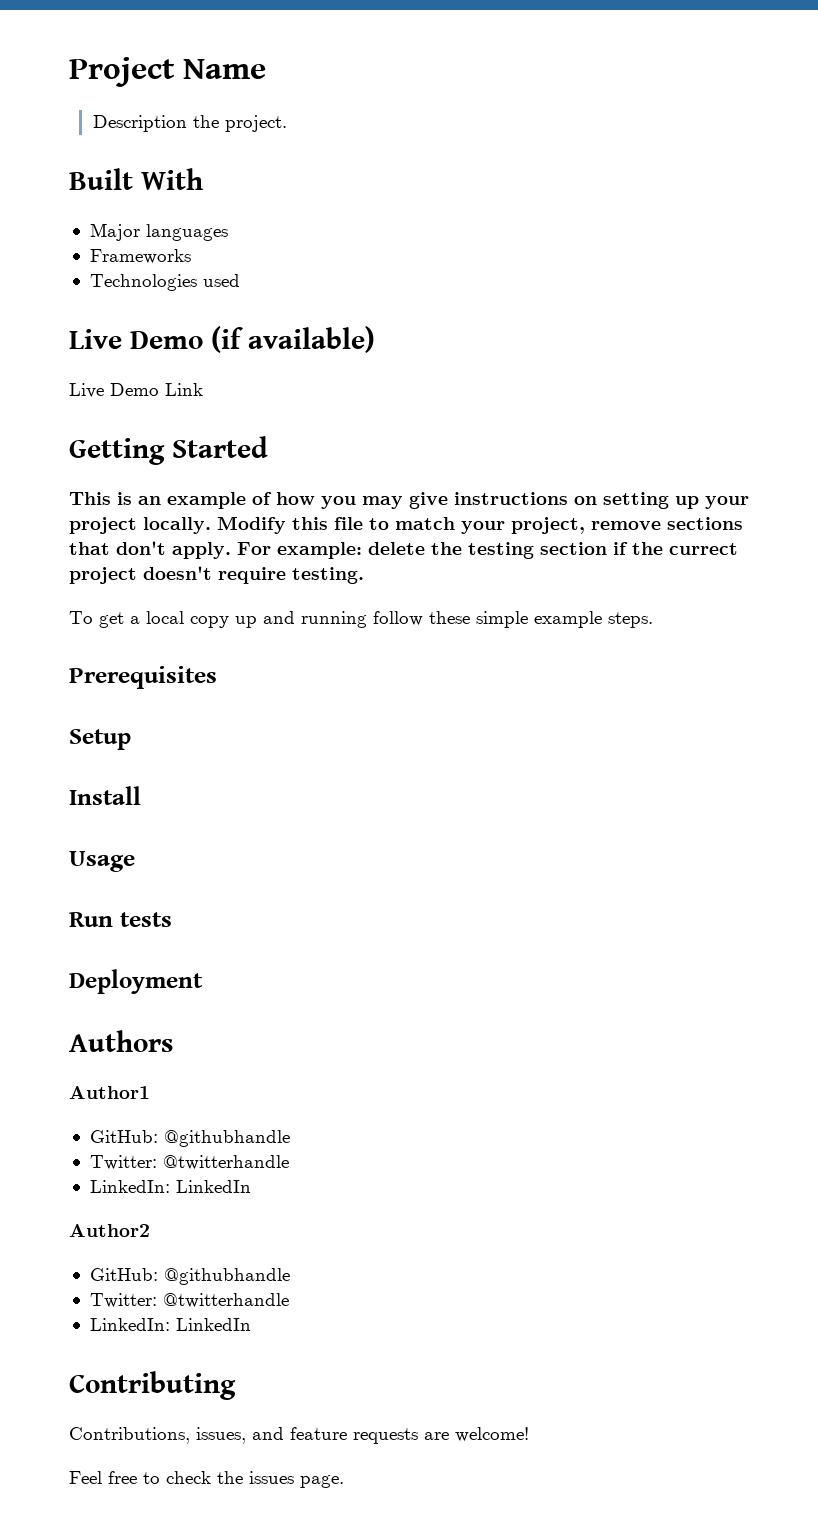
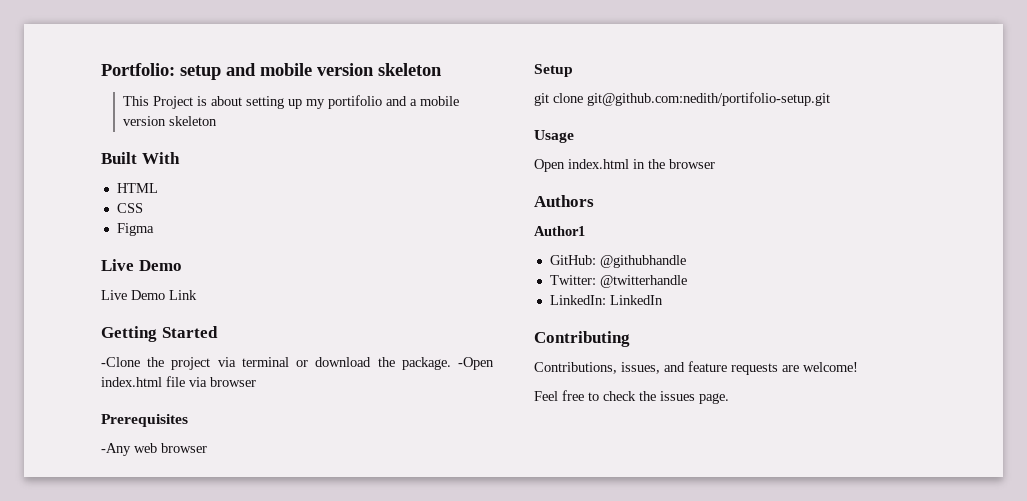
[69,57,266,87] [92,115,287,132] [69,168,203,190] [89,223,228,241] [89,249,191,264] [89,274,240,291] [69,326,375,353] Project Name // Description the project. // Built With // Major languages // Frameworks // Technologies used // Live Demo (if available) -> [101,63,442,80] [123,95,460,109] [123,116,218,126] [101,152,180,164] [116,183,158,193] [116,203,143,213] [116,223,154,236] [101,259,182,271] Portfolio: setup and mobile version skeleton // This Project is about setting up my portifolio and a mobile version skeleton // Built With // HTML // CSS // Figma // Live Demo
[69,492,749,509] [69,516,743,534] [69,541,738,559] [69,566,364,584] [69,611,653,628] [69,666,217,689] [69,729,131,750] [69,786,141,805] [69,851,135,872] [69,912,172,927] [69,969,203,994] This is an example of how you may give instructions on setting up your project locally. Modify this file to match your project, remove sections that don't apply. For example: delete the testing section if the currect project doesn't require testing. // To get a local copy up and running follow these simple example steps. // Prerequisites // Setup // Install // Usage // Run tests // Deployment -> [101,357,495,370] [101,376,256,387] [101,414,188,427] [101,443,207,456] [534,64,573,77] [534,92,830,106] [534,130,574,143] [534,159,715,172] -Clone the project via terminal or download the package. -Open index.html file via browser // Prerequisites // -Any web browser // Setup // git clone git@github.com:nedith/portifolio-setup.git // Usage // Open index.html in the browser
[69,1224,150,1237] [89,1268,290,1285] [89,1293,289,1308] [89,1318,251,1331] // Author2 // GitHub: @githubhandle // Twitter: @twitterhandle // LinkedIn: LinkedIn -> (663, 300) none

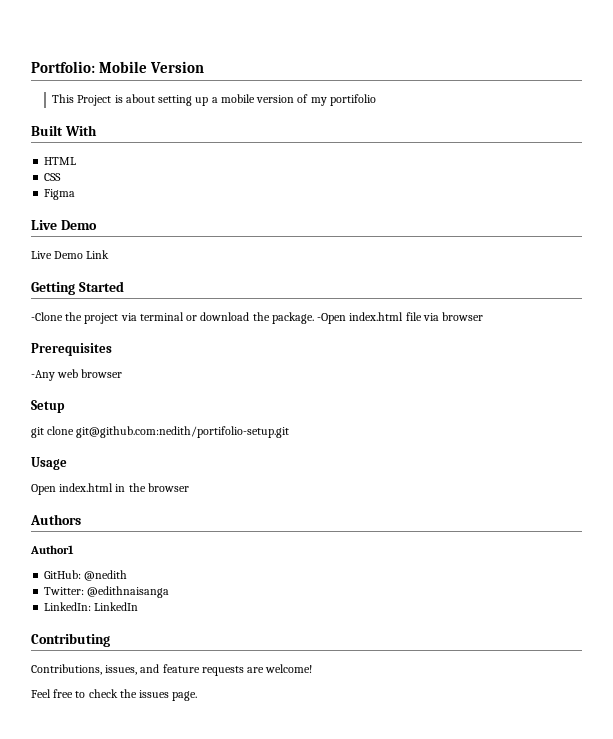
[180,63,442,80] setup and mobile version skeleton -> [99,61,205,73] Mobile Version
[306,95,460,109] [123,116,218,126] my portifolio and a mobile version skeleton -> [211,94,376,106] a mobile version of my portifolio
[599,255,686,268] @githubhandle -> [84,570,128,581] @nedith
[599,275,687,288] @twitterhandle -> [87,586,170,598] @edithnaisanga

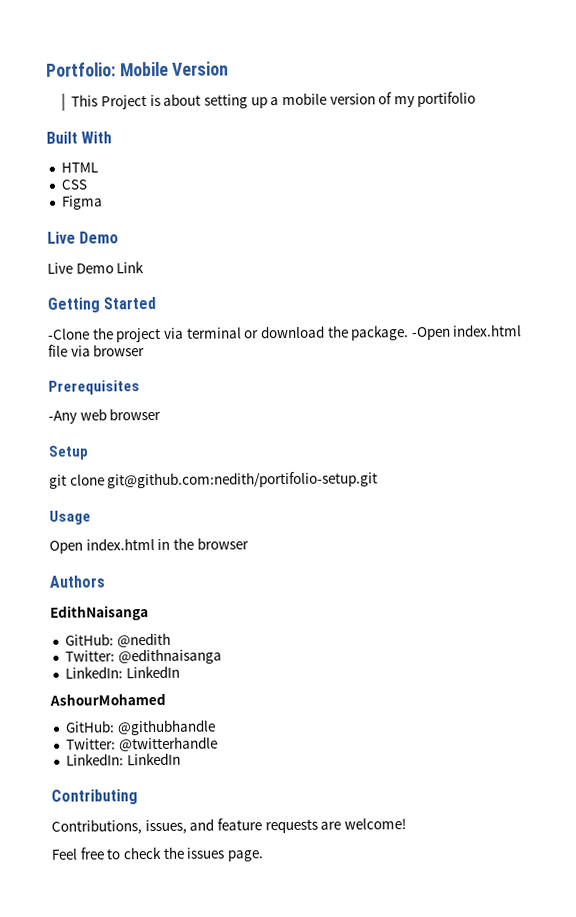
[30,545,74,554] Author1 -> [50,605,149,621] EdithNaisanga
(139, 606) none -> [49,692,166,706] [64,719,216,736] [65,736,218,752] [65,752,181,766] // AshourMohamed // GitHub: @githubhandle // Twitter: @twitterhandle // LinkedIn: LinkedIn

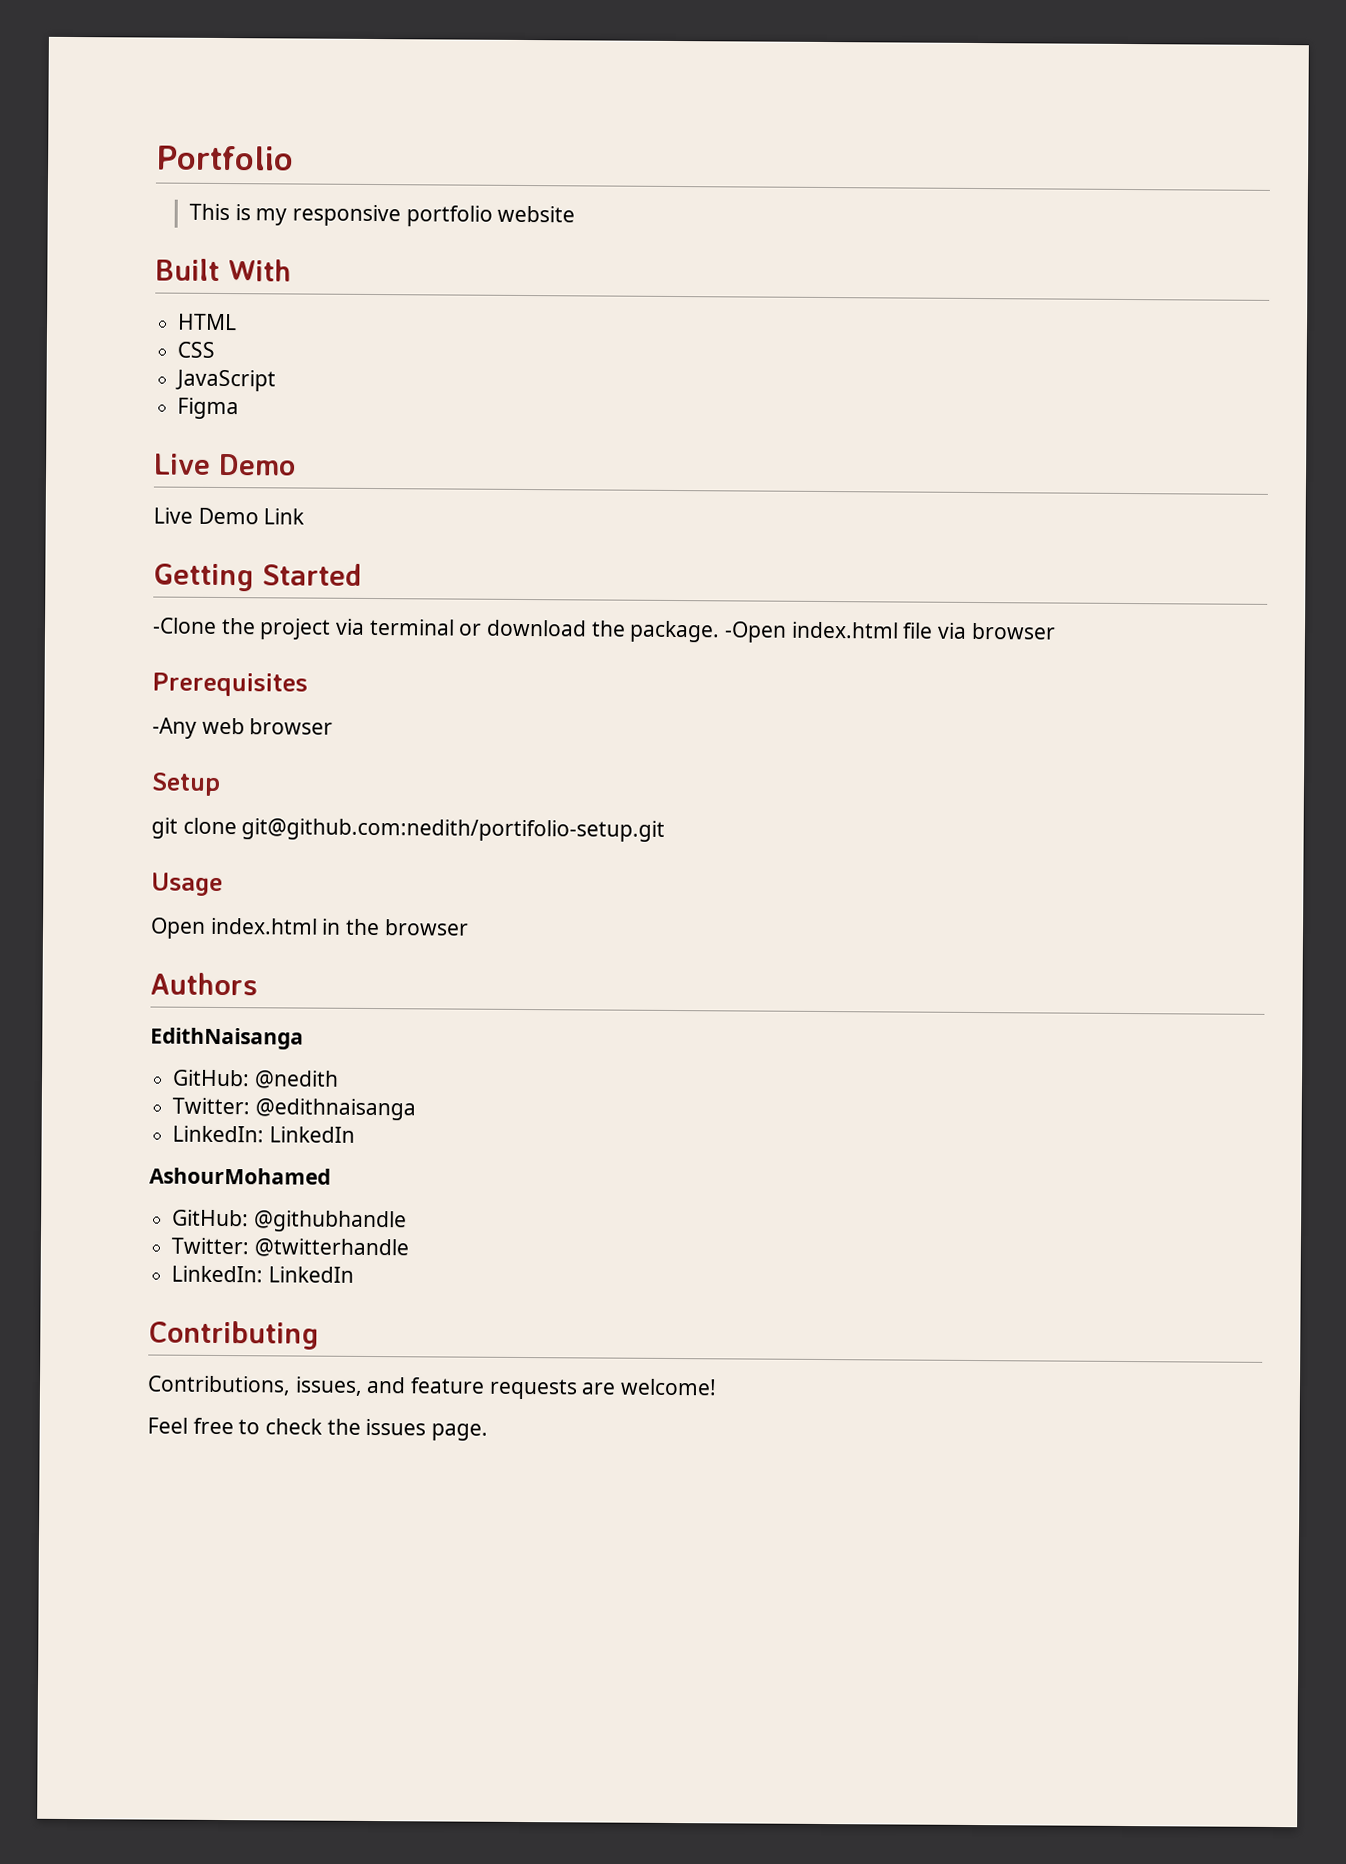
[46,61,230,77] [71,91,477,110] Portfolio: Mobile Version // This Project is about setting up a mobile version of my portifolio -> [156,145,294,171] [188,203,576,227] Portfolio // This is my responsive portfolio website
(87, 184) none -> [175,369,277,392] // JavaScript

